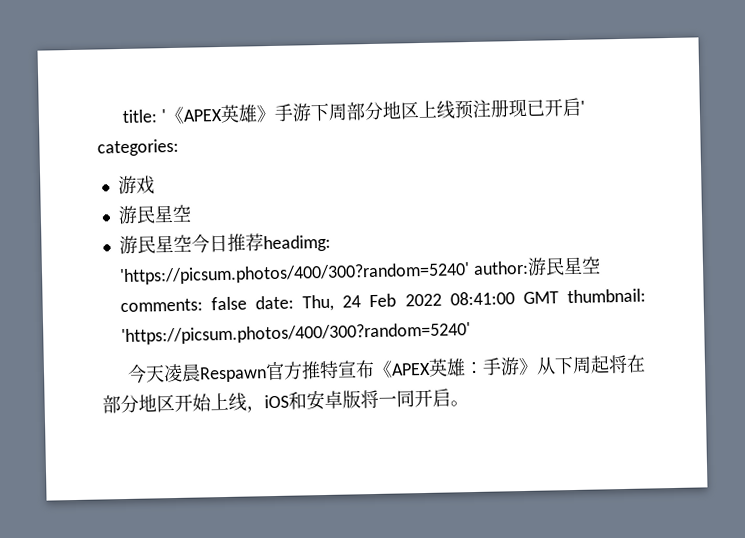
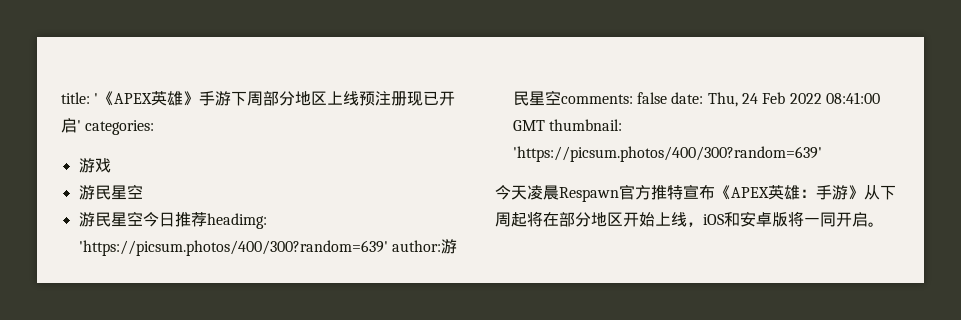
[118,262,470,286] 'https://picsum.photos/400/300?random=5240' -> [78,240,388,256] 'https://picsum.photos/400/300?random=639'
[120,322,471,346] 'https://picsum.photos/400/300?random=5240' -> [512,146,822,162] 'https://picsum.photos/400/300?random=639'

